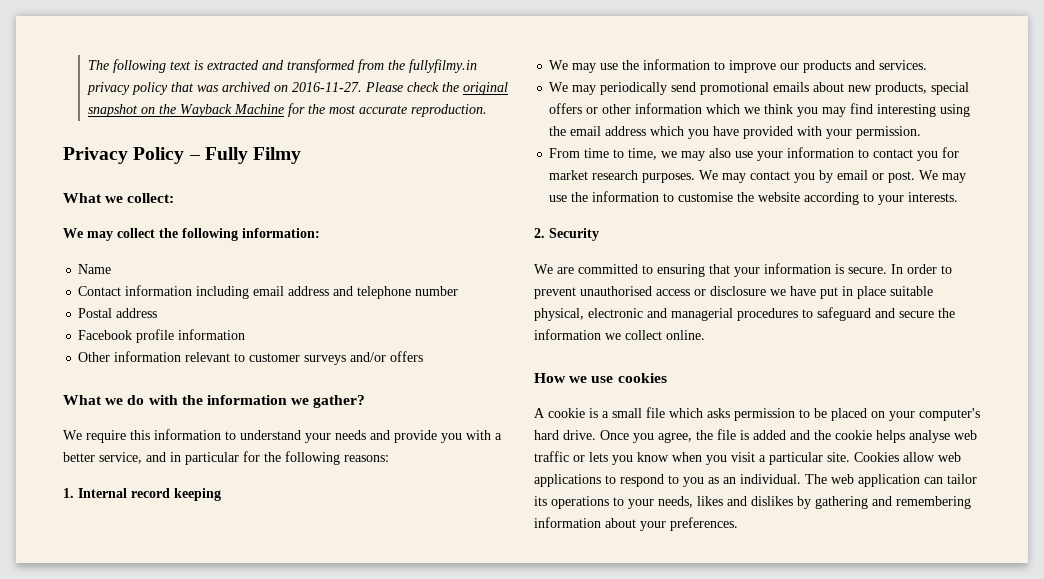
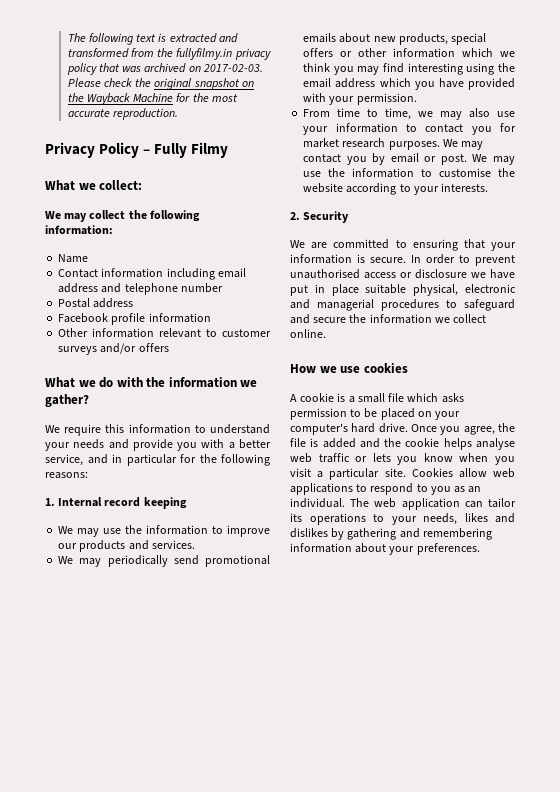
[291,82,362,92] 2016-11-27. -> [202,64,263,72] 2017-02-03.

